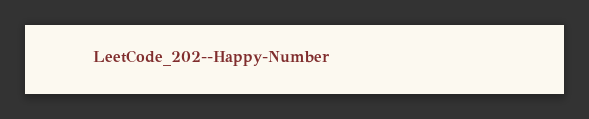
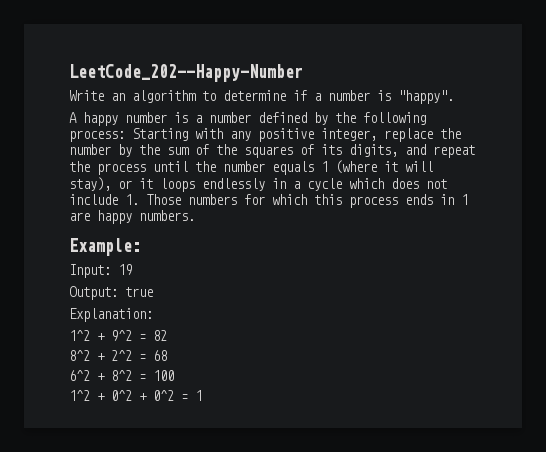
(330, 58) none -> [69,90,454,104] [69,112,426,126] [69,128,461,142] [69,144,475,158] [69,160,433,175] [69,177,447,192] [69,194,468,208] [69,210,195,224] [69,238,141,256] [69,264,132,278] [69,286,153,300] [69,308,153,322] [69,330,167,341] [69,350,167,361] [69,370,174,381] [69,390,202,401] // Write an algorithm to determine if a number is "happy". // A happy number is a number defined by the following process: Starting with any positive integer, replace the number by the sum of the squares of its digits, and repeat the process until the number equals 1 (where it will stay), or it loops endlessly in a cycle which does not include 1. Those numbers for which this process ends in 1 are happy numbers. // Example: // Input: 19 // Output: true // Explanation: // 1^2 + 9^2 = 82 // 8^2 + 2^2 = 68 // 6^2 + 8^2 = 100 // 1^2 + 0^2 + 0^2 = 1

